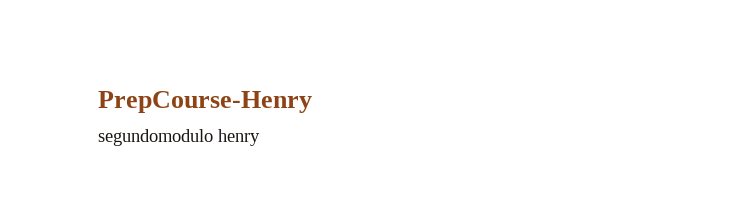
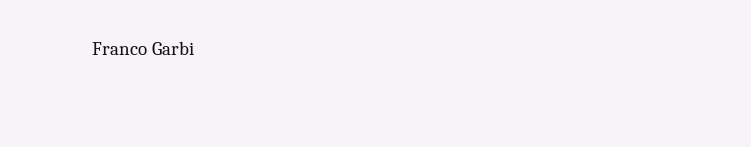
[98,91,312,113] [98,129,260,146] PrepCourse-Henry // segundomodulo henry -> [92,41,195,55] Franco Garbi

